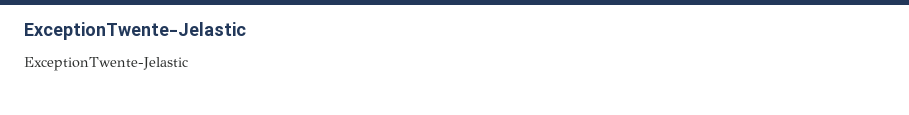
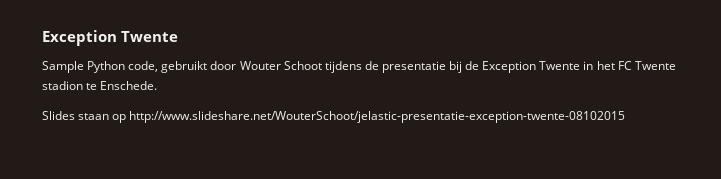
[24,22,246,40] [24,57,188,71] ExceptionTwente-Jelastic // ExceptionTwente-Jelastic -> [42,30,178,46] [42,61,676,73] [42,81,158,90] [42,111,626,123] Exception Twente // Sample Python code, gebruikt door Wouter Schoot tijdens de presentatie bij de Exception Twente in het FC Twente stadion te Enschede. // Slides staan op http://www.slideshare.net/WouterSchoot/jelastic-presentatie-exception-twente-08102015

